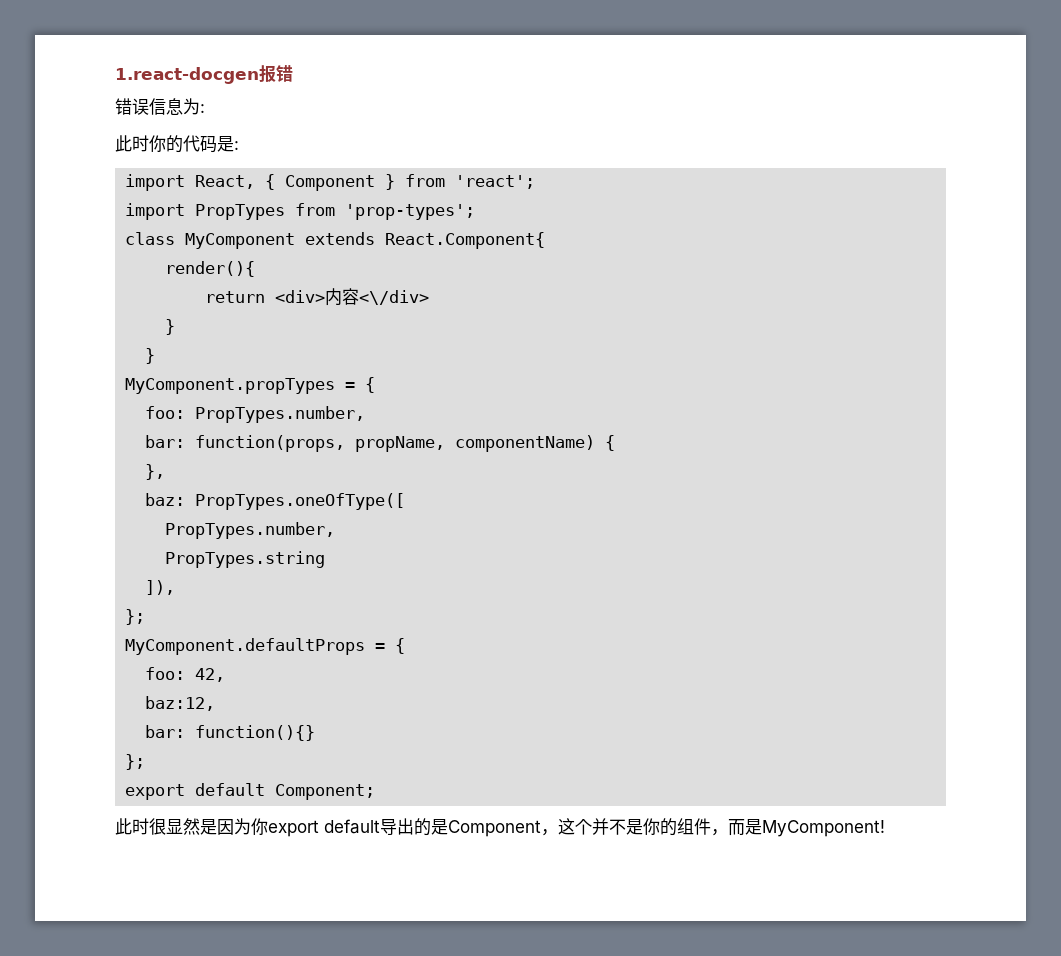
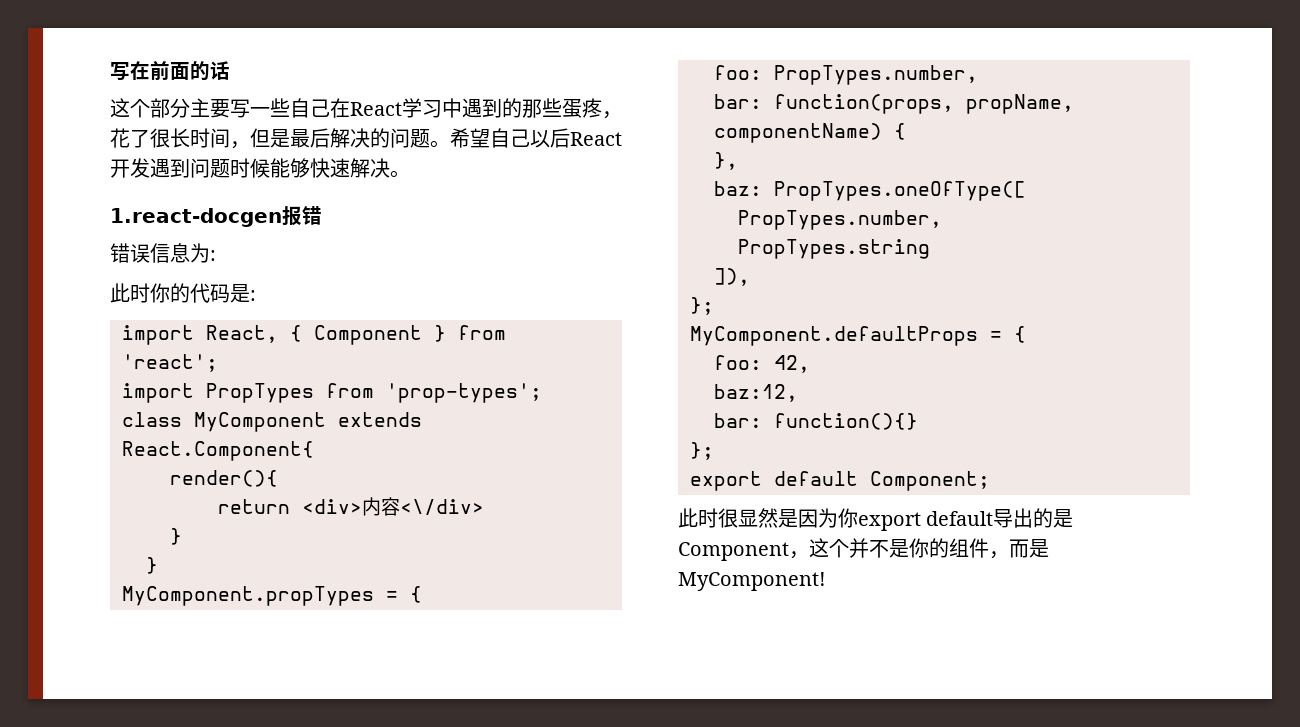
(115, 75) none -> [110,61,230,81] [110,98,622,119] [110,128,622,149] [110,158,410,178] 写在前面的话 // 这个部分主要写一些自己在React学习中遇到的那些蛋疼，花了很长时间，但是最后解决的问题。希望自己以后React开发遇到问题时候能够快速解决。 //

